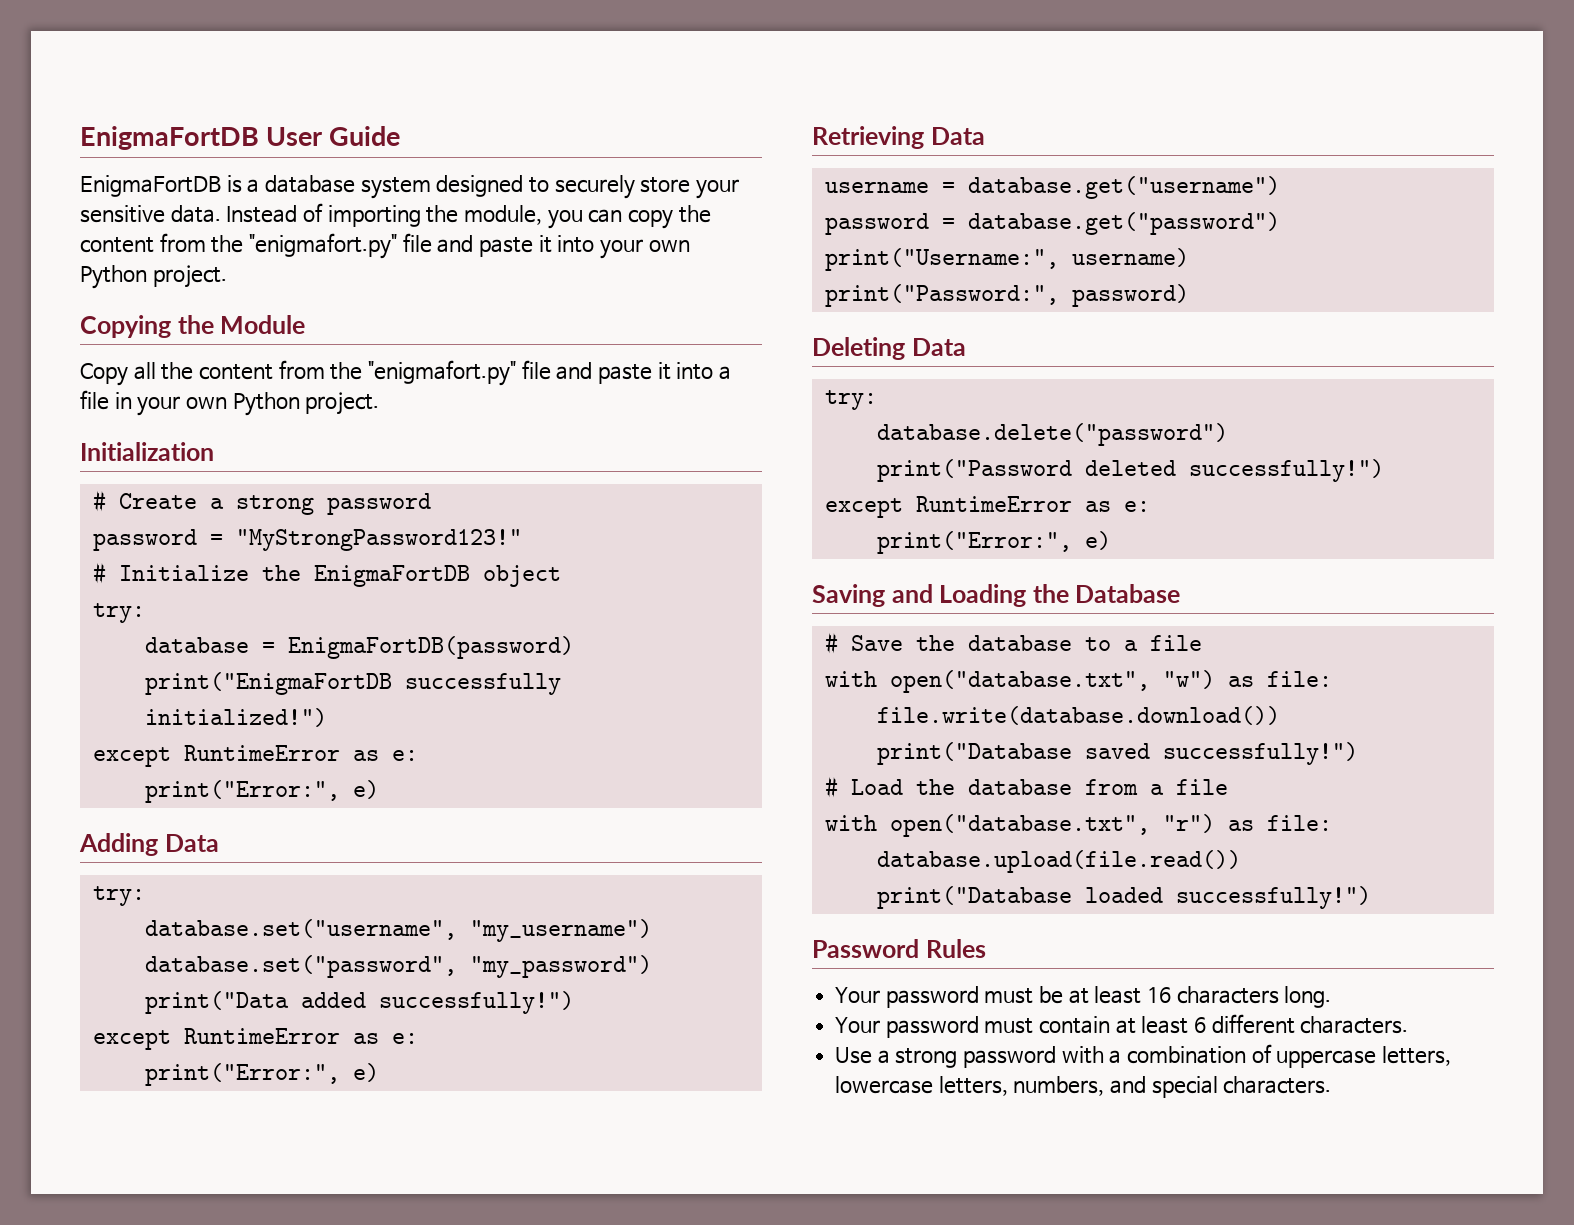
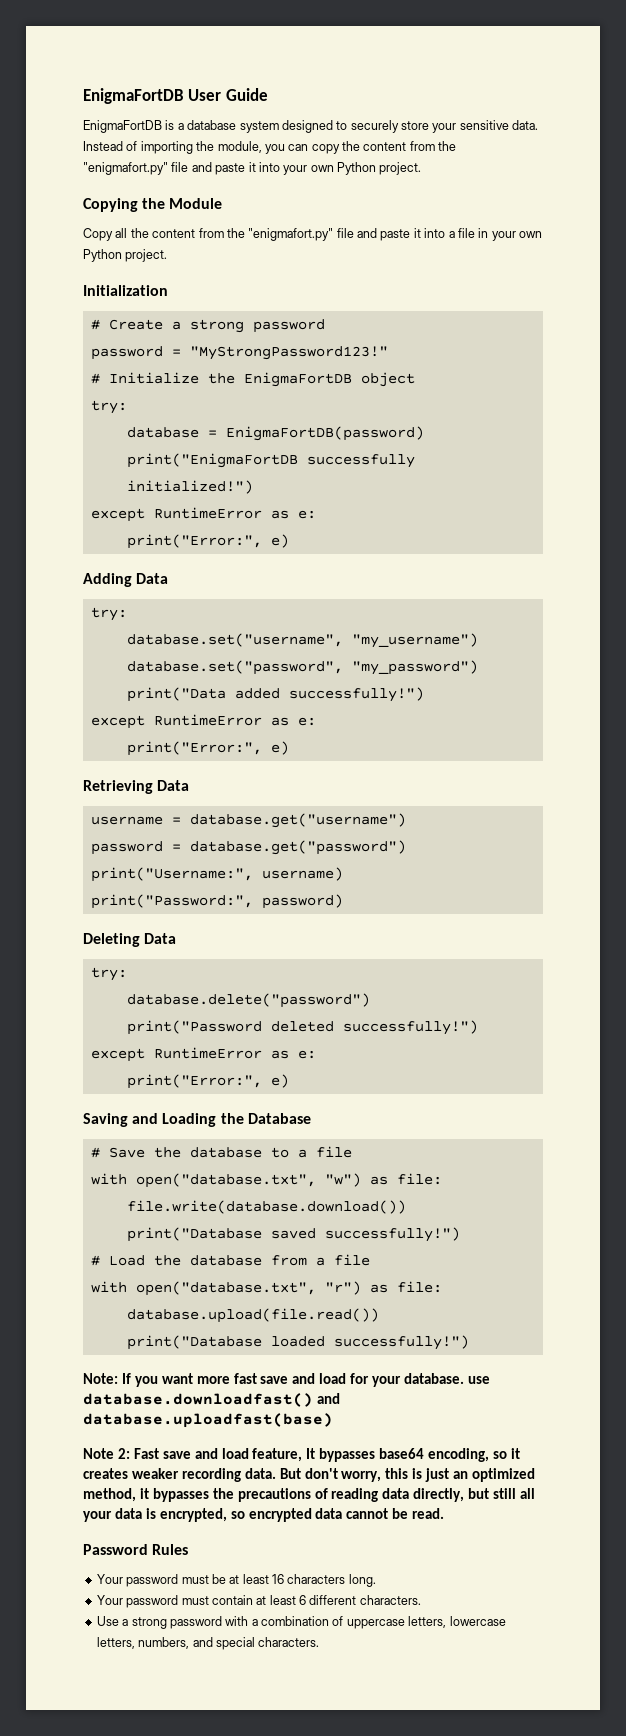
(1371, 897) none -> [83,1373,490,1387] [83,1393,340,1407] [83,1413,333,1428] [83,1448,520,1462] [83,1468,536,1482] [83,1488,536,1502] [83,1508,445,1522] // Note: If you want more fast save and load for your database. use database.downloadfast() and database.uploadfast(base) // Note 2: Fast save and load feature, It bypasses base64 encoding, so it creates weaker recording data. But don't worry, this is just an optimized method, it bypasses the precautions of reading data directly, but still all your data is encrypted, so encrypted data cannot be read.

